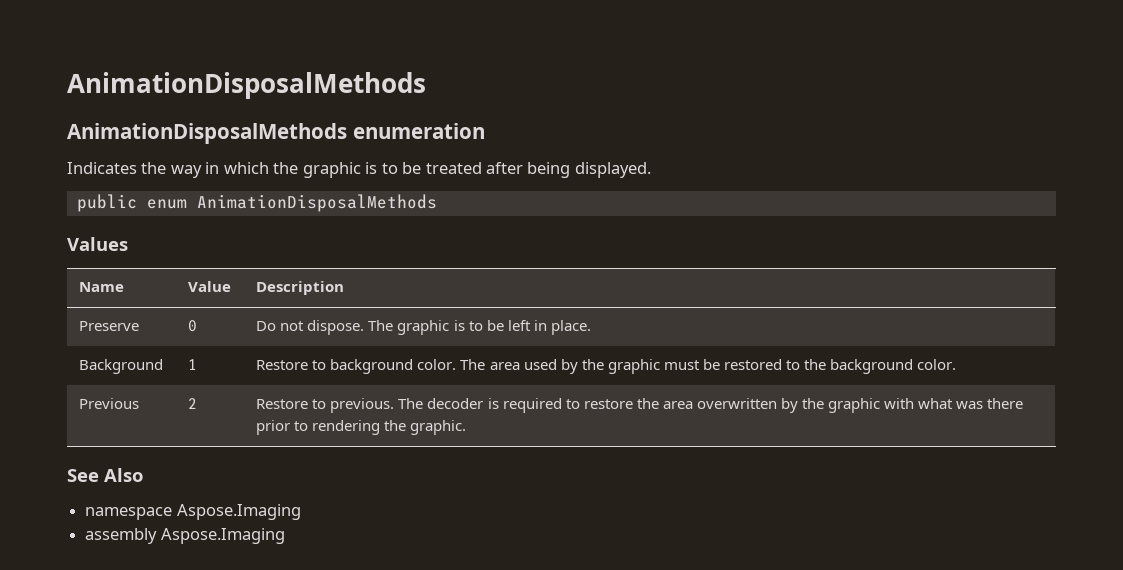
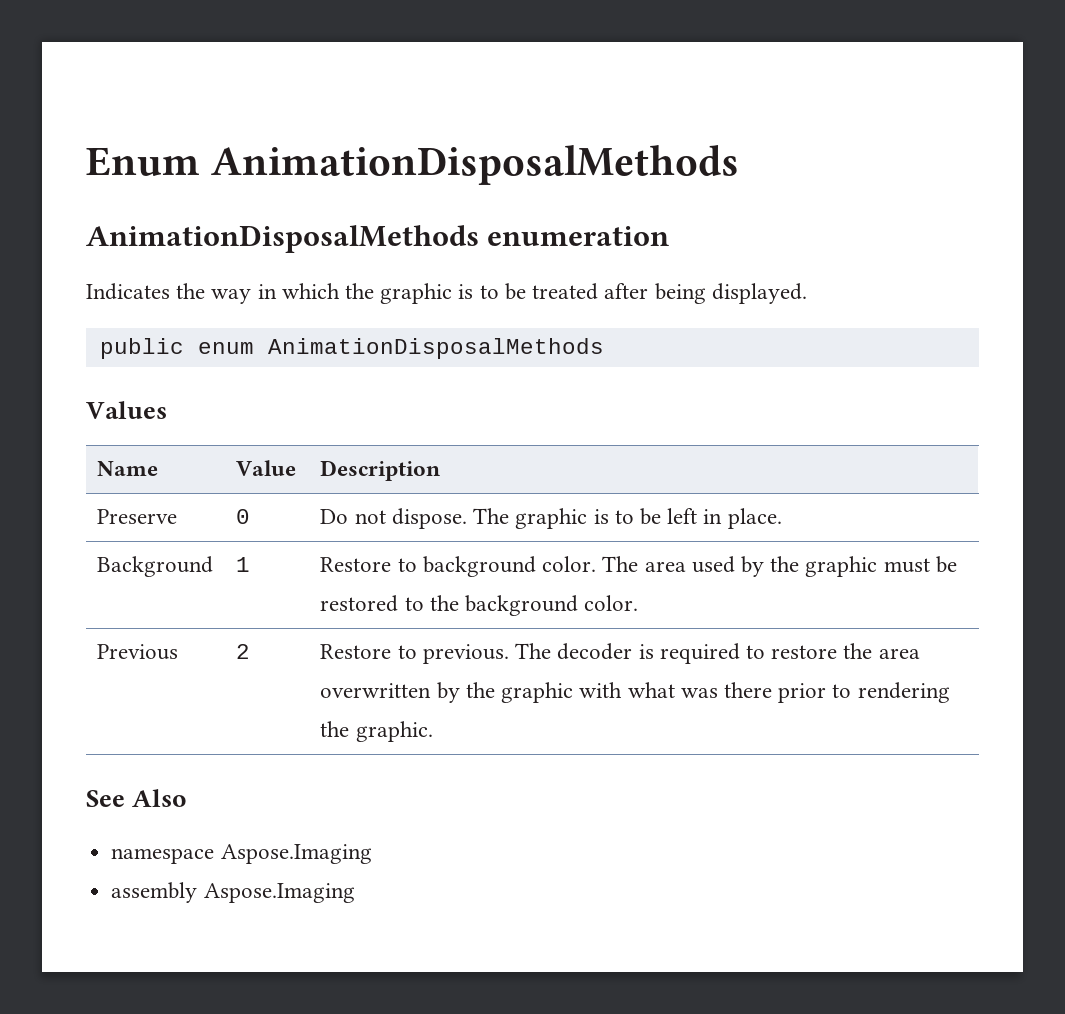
(67, 85) none -> [86,147,200,176] Enum

